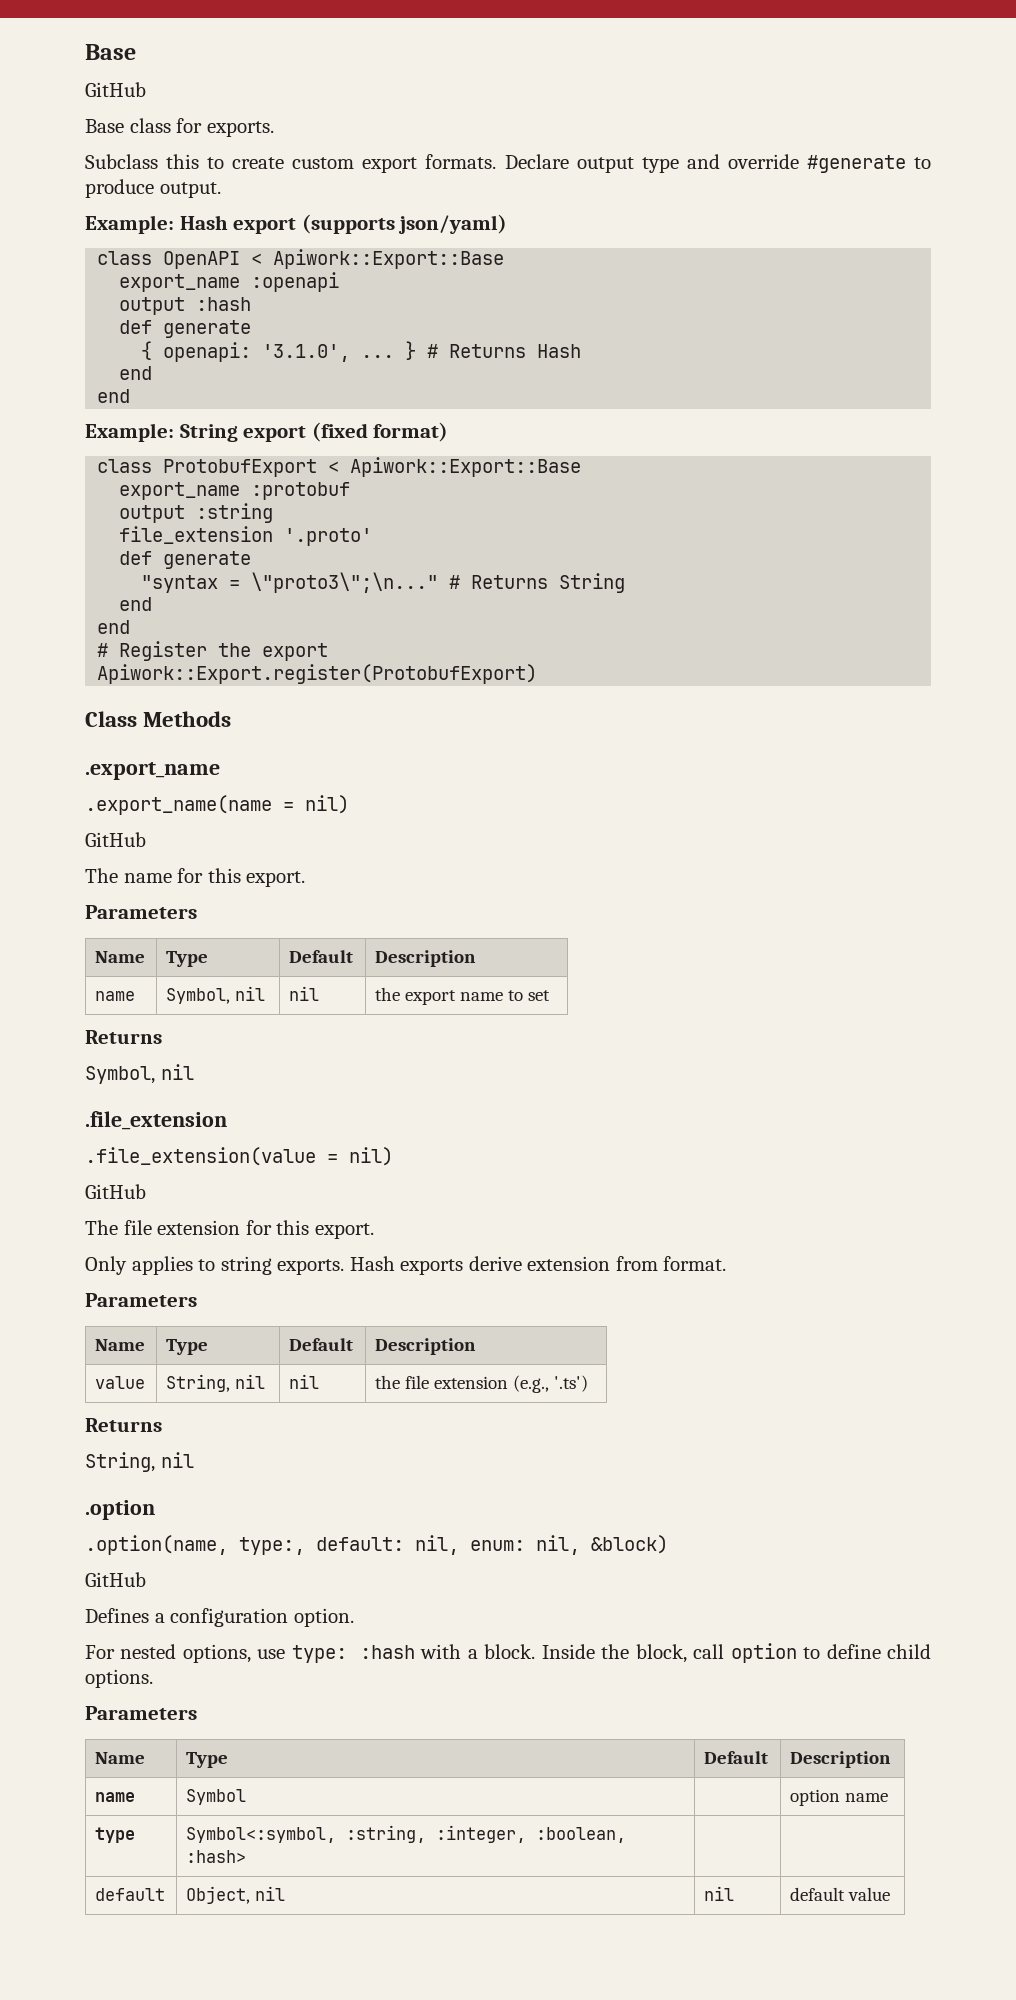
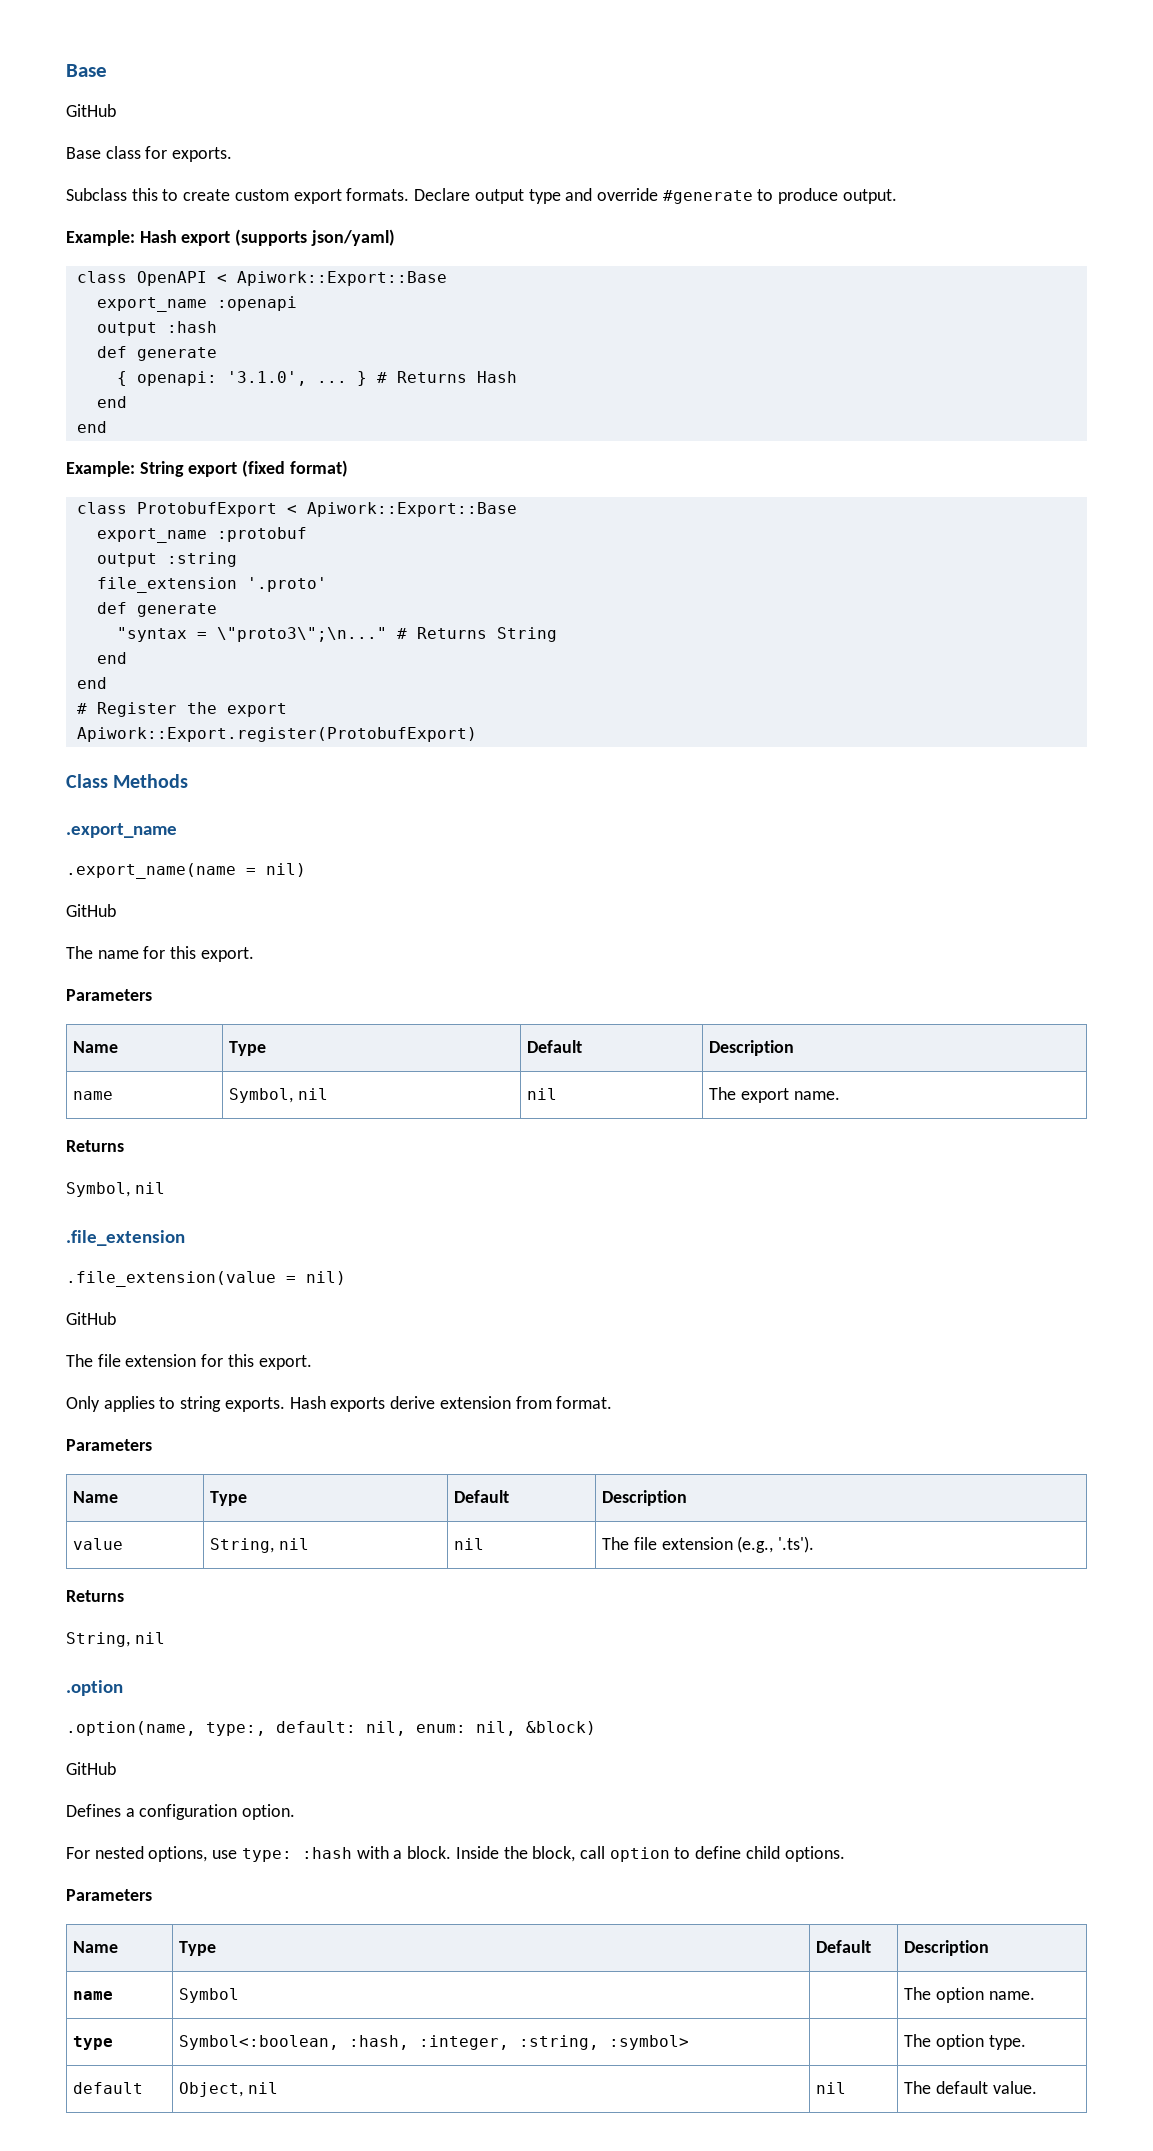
[375,987,551,1005] the export name to set -> [709,1087,840,1103] The export name.
[375,1375,401,1389] the -> [602,1537,630,1550] The
[554,1375,589,1392] '.ts') -> [778,1536,815,1553] '.ts').
[790,1789,889,1806] [95,1827,136,1843] [186,1825,627,1843] [186,1850,247,1863] option name // type | Symbol<:symbol, :string, :integer, :boolean, :hash> | | -> [904,1987,1035,2003] [73,2036,114,2050] [179,2035,690,2050] [904,2034,1026,2050] The option name. // type | Symbol<:boolean, :hash, :integer, :string, :symbol> | | The option type.
[790,1887,891,1901] default value -> [904,2081,1037,2094] The default value.

